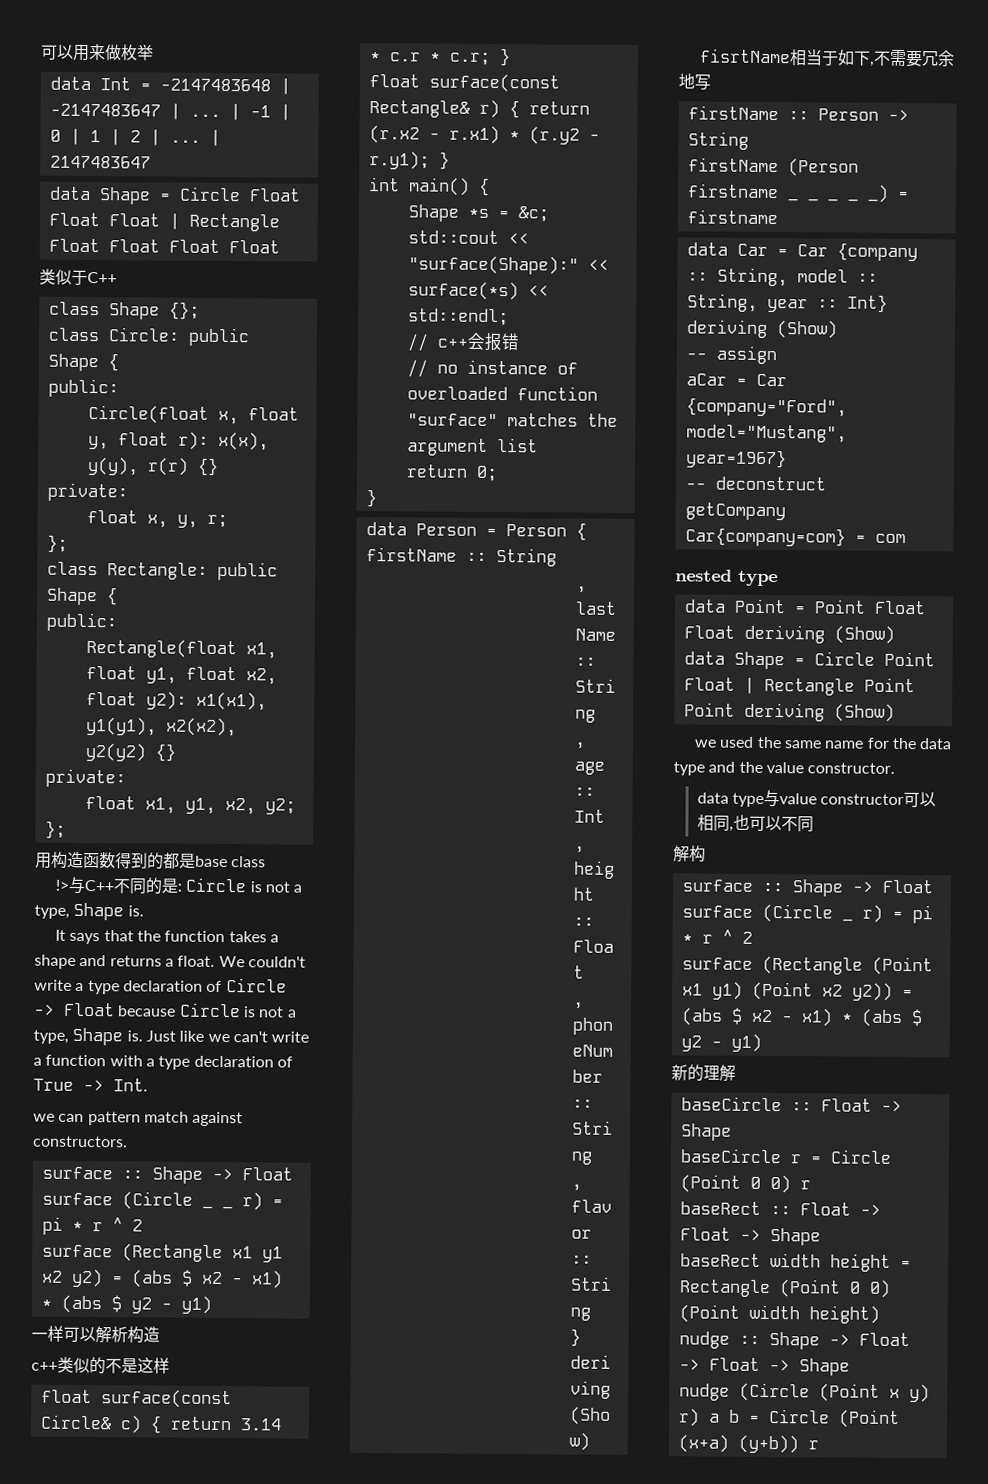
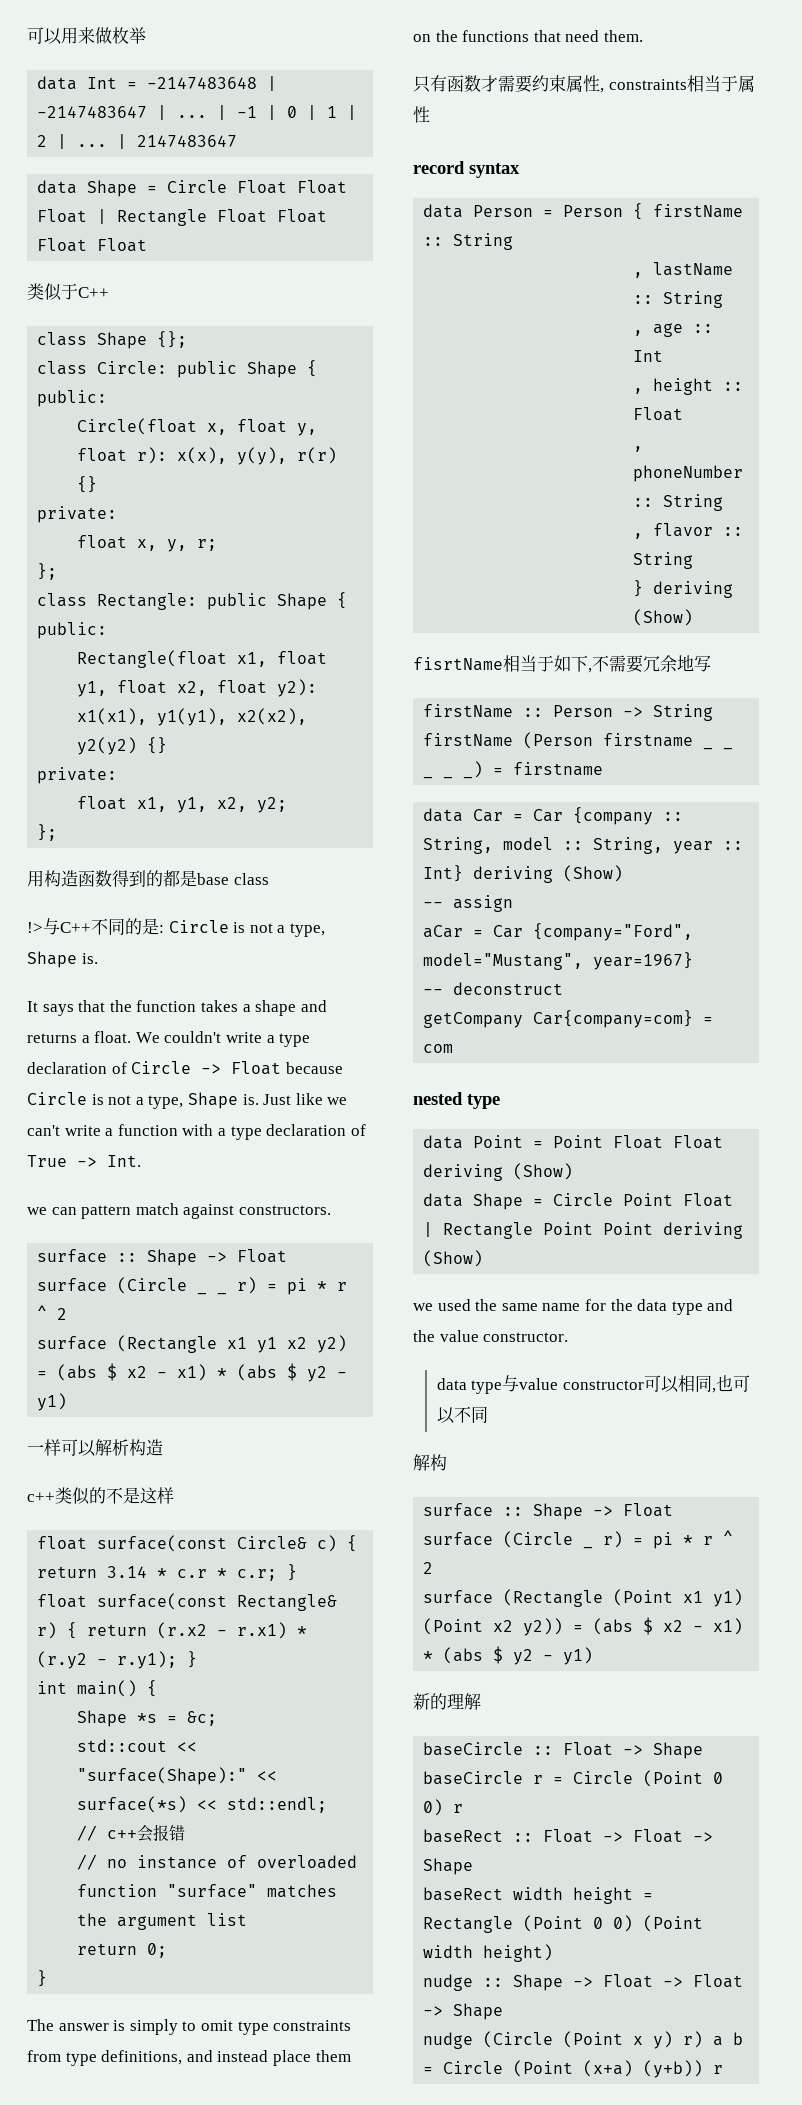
(377, 498) none -> [27,2019,352,2035] [27,2050,351,2066] [413,30,643,42] [413,75,755,93] [413,106,430,123] [413,161,520,178] // The answer is simply to omit type constraints from type definitions, and instead place them on the functions that need them. // 只有函数才需要约束属性, constraints相当于属性 // record syntax

